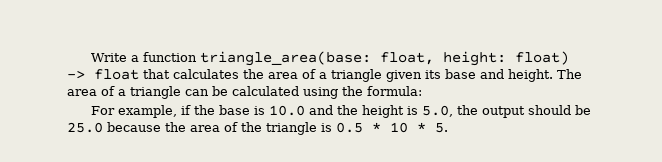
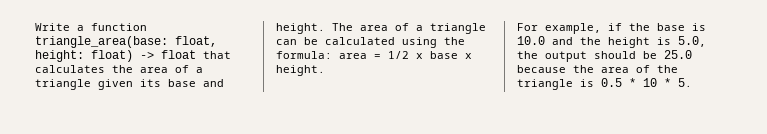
(422, 91) none -> [339,51,472,59] [276,65,325,76] area = 1/2 x base x height.

